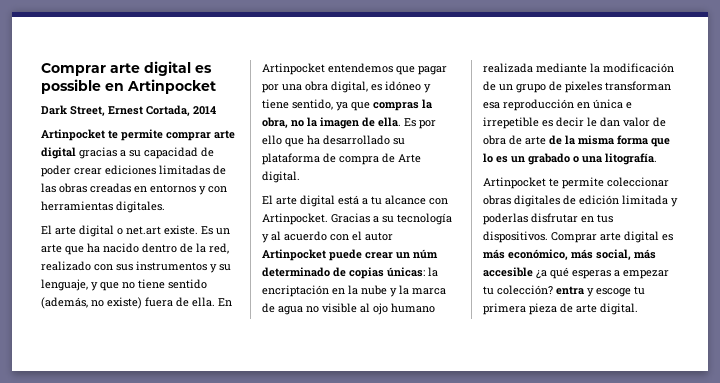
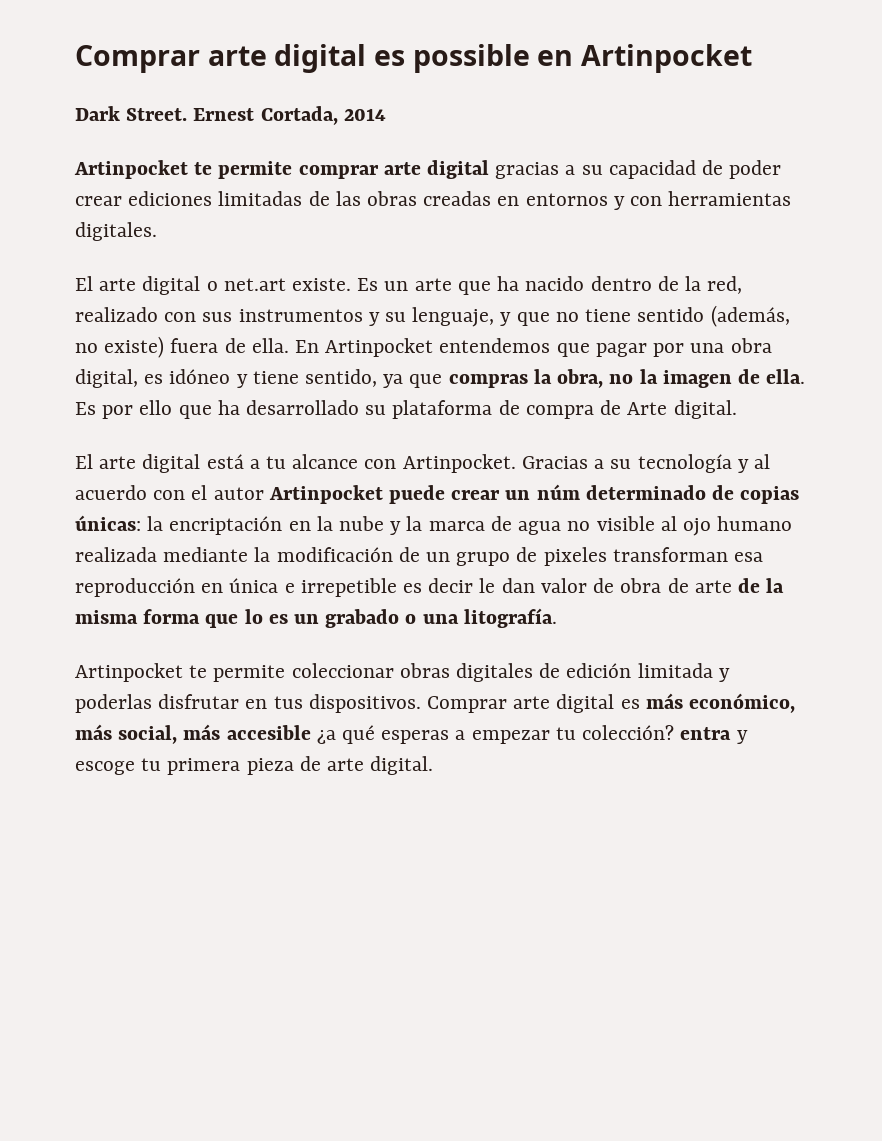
[70,106,105,116] Street, -> [126,108,188,121] Street.

